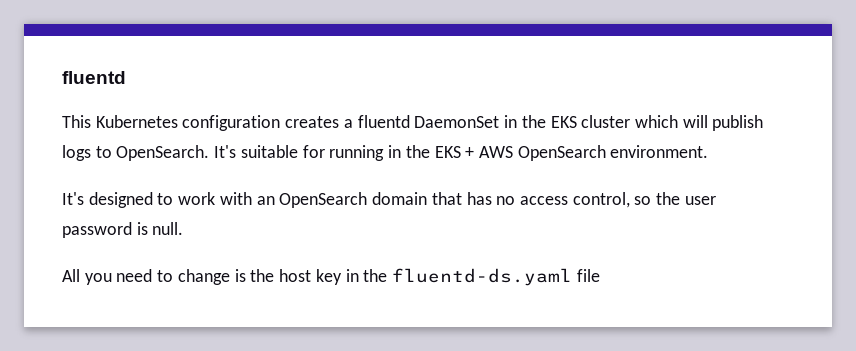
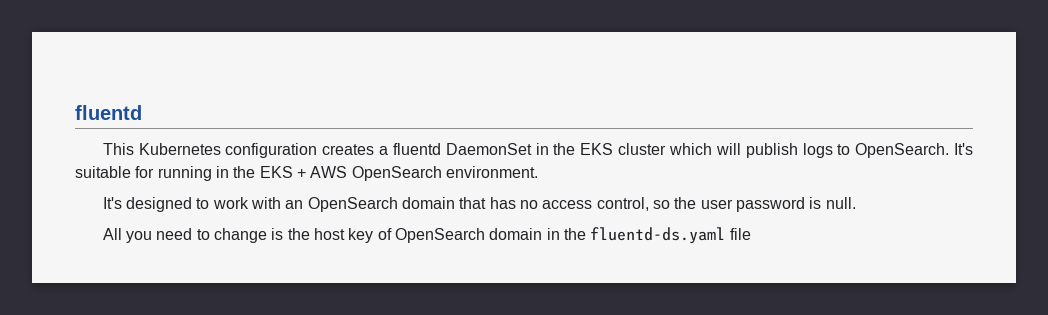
(342, 277) none -> [377,228,543,243] of OpenSearch domain

